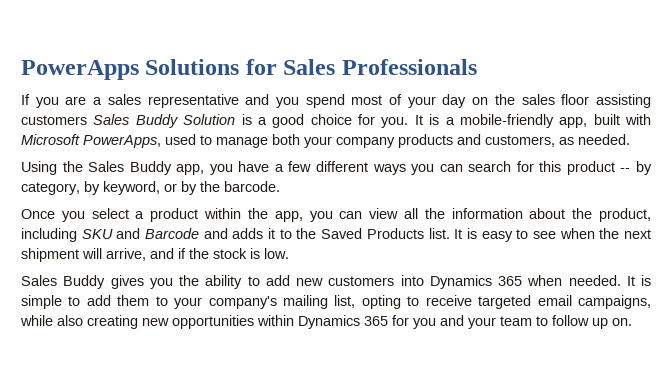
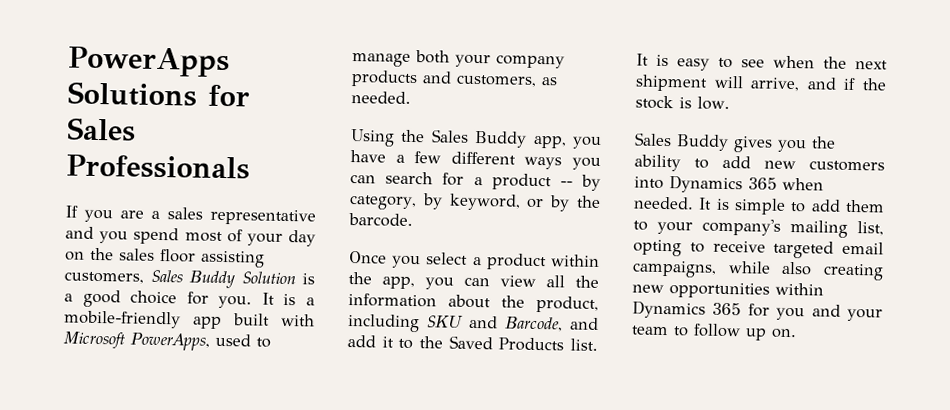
[21,115,87,125] customers -> [64,271,144,284] customers,
[559,117,588,128] app, -> [193,316,222,329] app
[539,161,562,172] this -> [473,176,483,186] a
[145,228,264,239] Barcode and adds -> [505,316,599,332] [347,334,376,348] Barcode, and add

